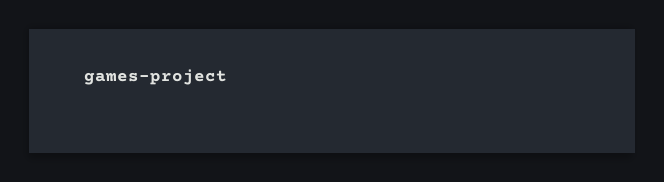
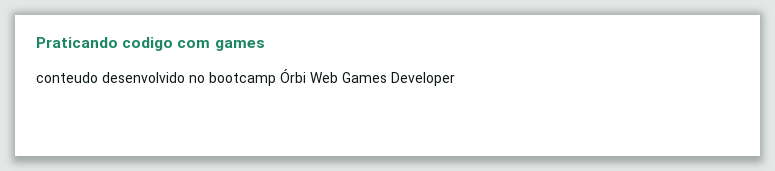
[84,69,227,85] games-project -> [36,37,265,51] [36,69,455,86] Praticando codigo com games // conteudo desenvolvido no bootcamp Órbi Web Games Developer

